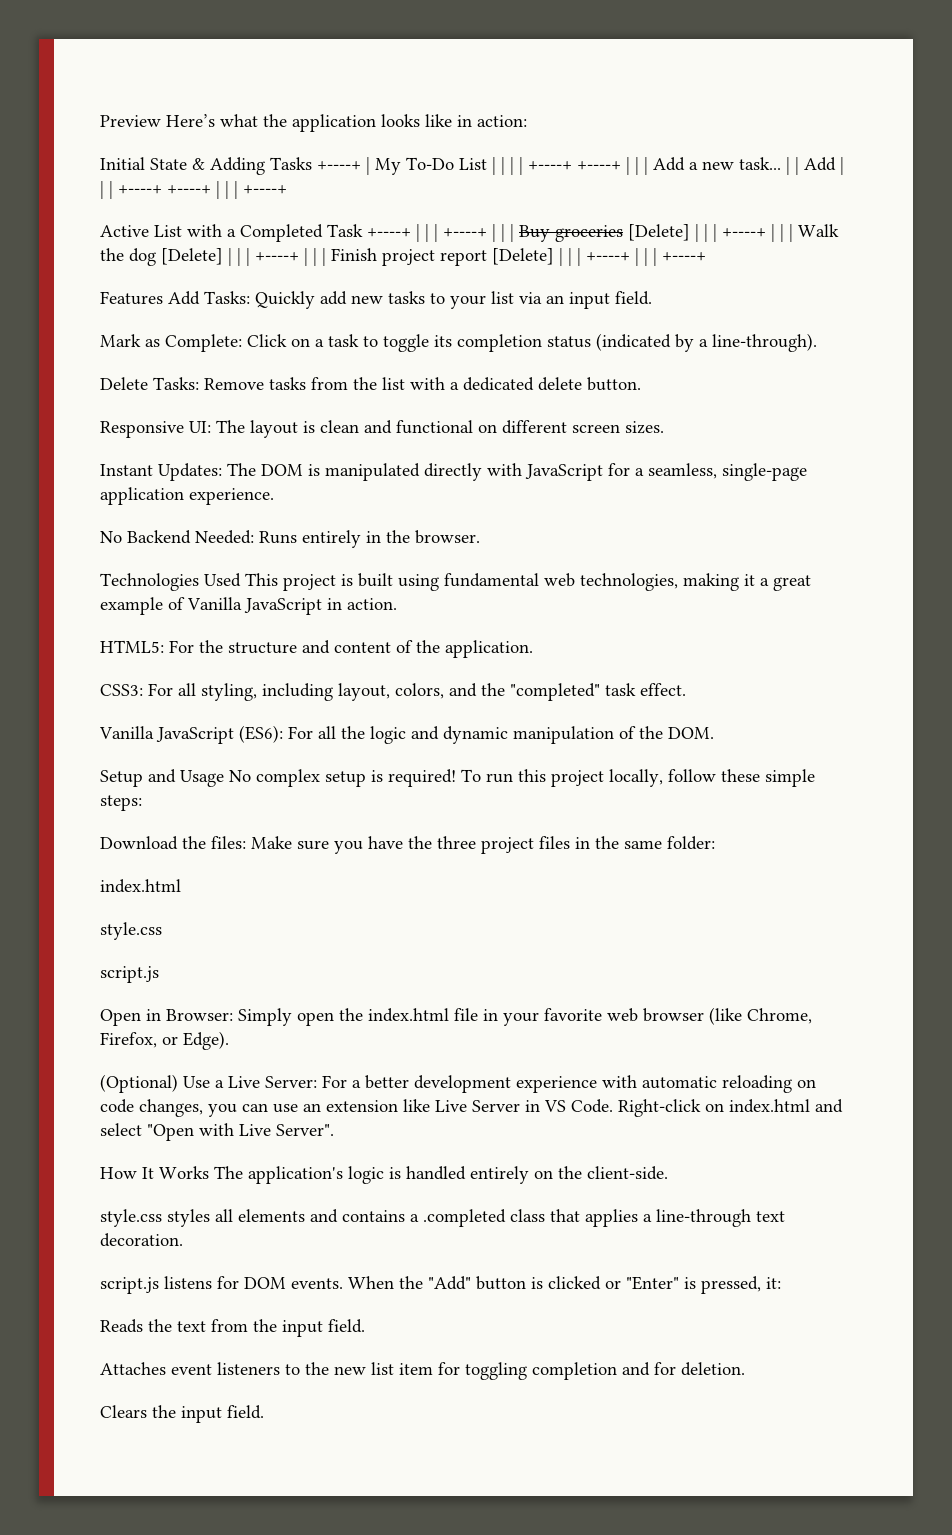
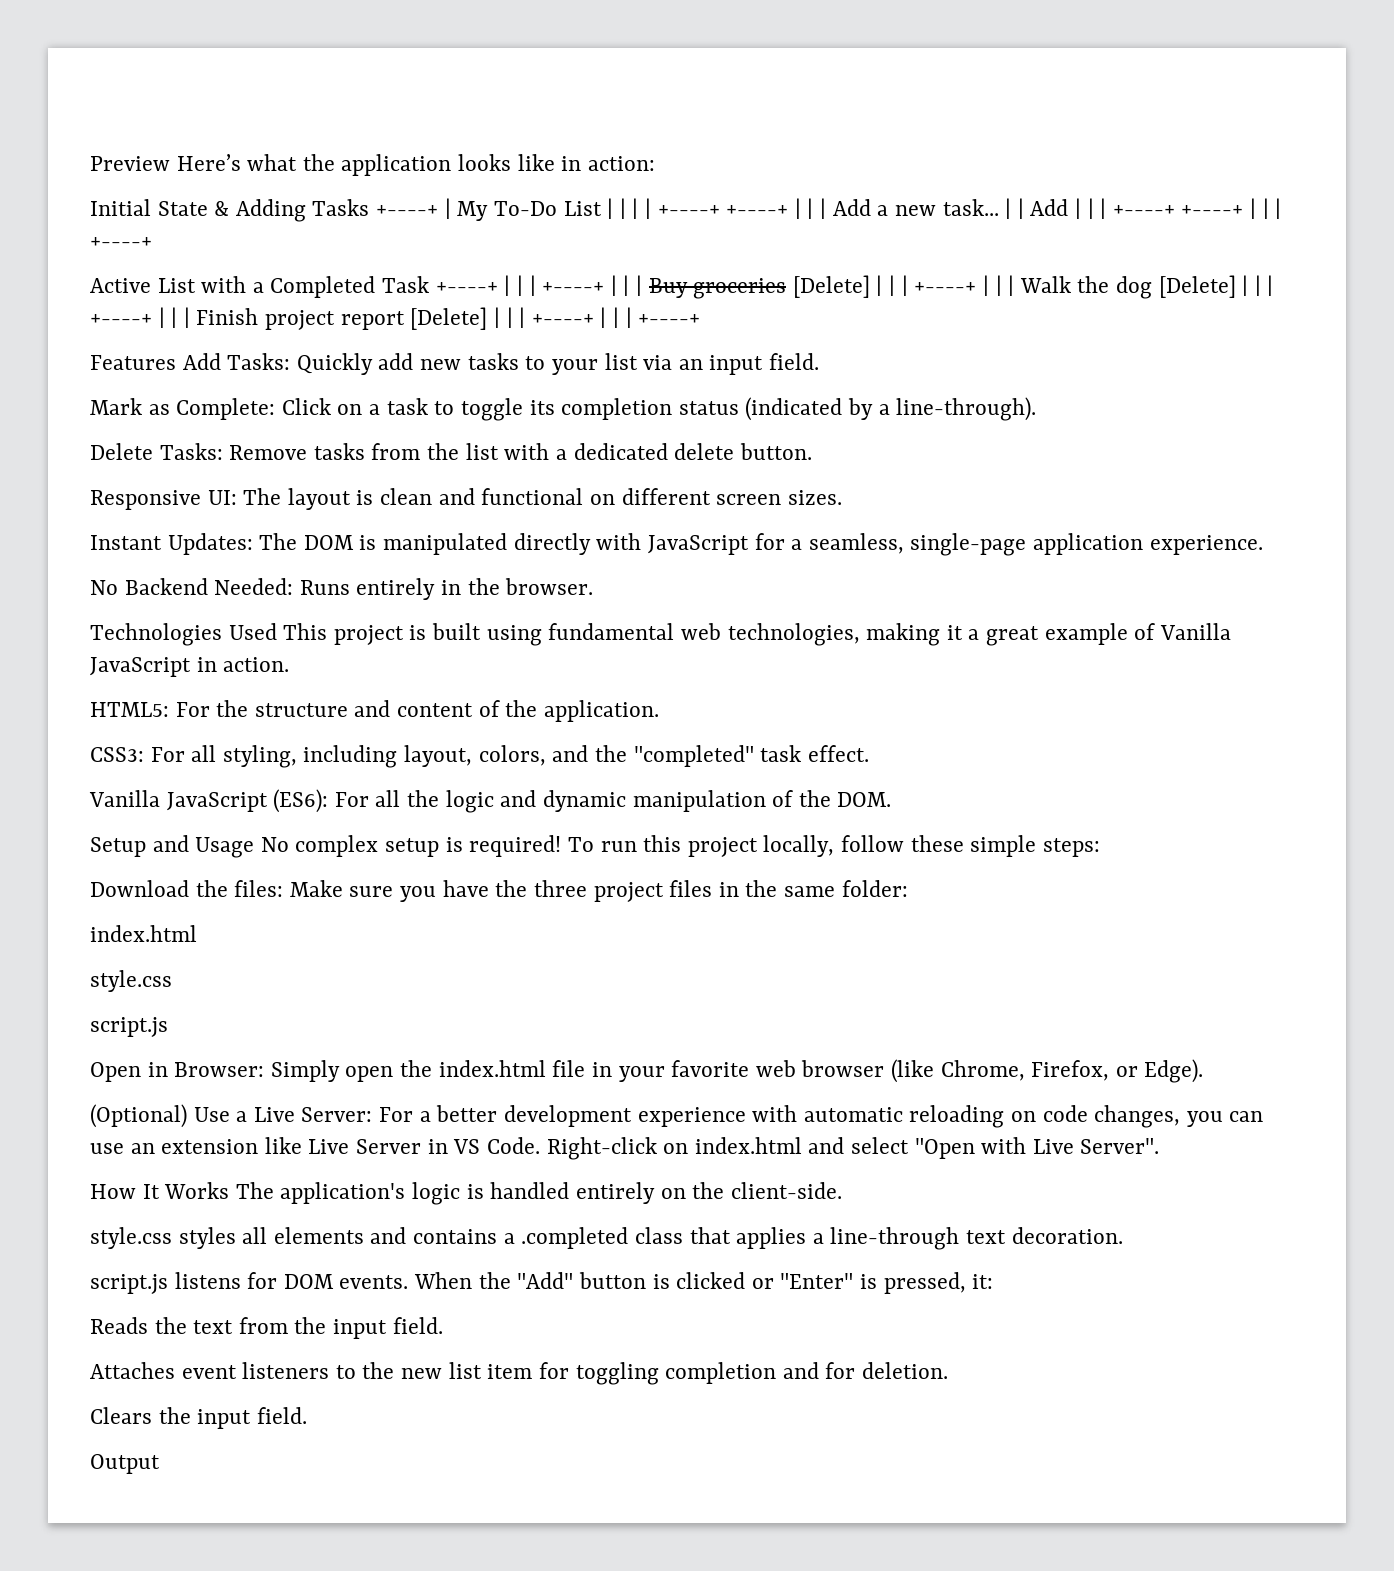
(264, 1412) none -> [90,1454,160,1474] // Output

